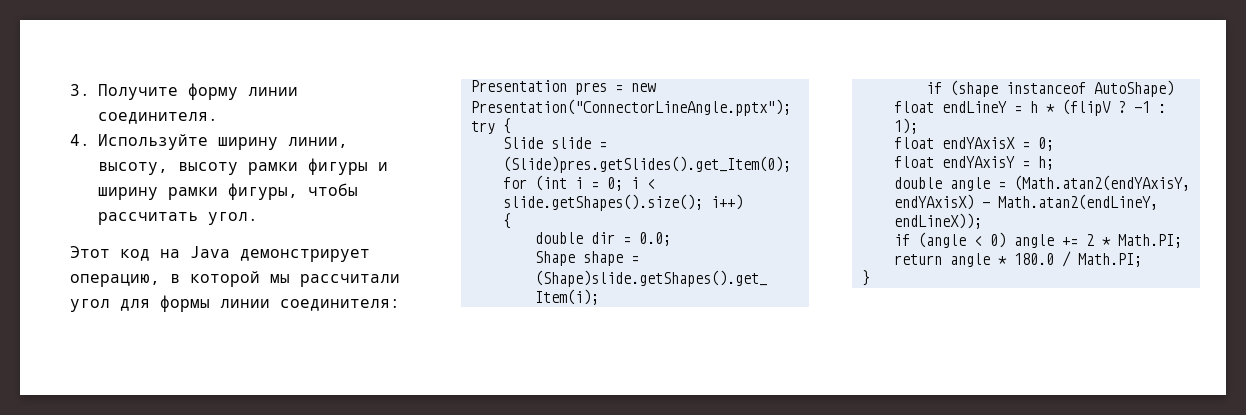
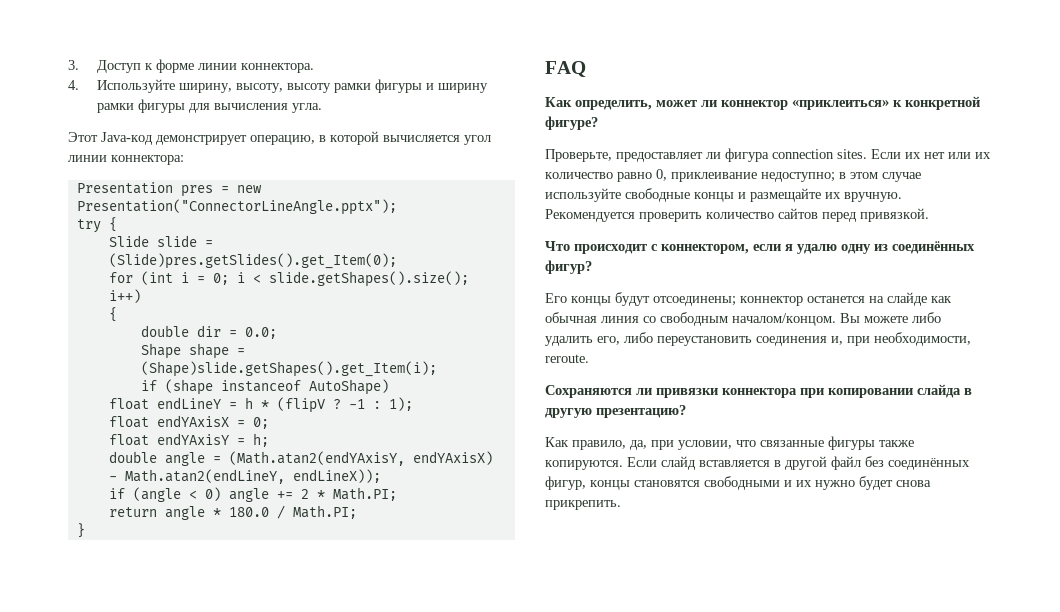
[98,83,298,100] [98,112,218,124] Получите форму линии соединителя. -> [96,59,314,73] Доступ к форме линии коннектора.
[218,137,348,150] ширину линии, -> [178,83,232,93] ширину,
[228,183,358,200] [98,212,258,225] [70,246,370,262] [70,271,400,287] [70,295,400,312] фигуры, чтобы рассчитать угол. // Этот код на Java демонстрирует операцию, в которой мы рассчитали угол для формы линии соединителя: -> [137,99,322,113] [68,131,491,145] [68,155,184,165] фигуры для вычисления угла. // Этот Java‑код демонстрирует операцию, в которой вычисляется угол линии коннектора:
(870, 278) none -> [545,61,586,77] [545,96,980,110] [545,116,598,130] [545,148,991,162] [545,169,921,182] [545,188,902,202] [545,208,929,222] [545,241,975,254] [545,260,592,274] [545,292,952,306] [545,312,941,326] [545,332,971,346] [545,354,589,363] [545,384,972,398] [545,405,686,418] [545,436,914,450] [545,456,970,470] [545,476,931,490] [545,500,621,510] // FAQ // Как определить, может ли коннектор «приклеиться» к конкретной фигуре? // Проверьте, предоставляет ли фигура connection sites. Если их нет или их количество равно 0, приклеивание недоступно; в этом случае используйте свободные концы и размещайте их вручную. Рекомендуется проверить количество сайтов перед привязкой. // Что происходит с коннектором, если я удалю одну из соединённых фигур? // Его концы будут отсоединены; коннектор останется на слайде как обычная линия со свободным началом/концом. Вы можете либо удалить его, либо переустановить соединения и, при необходимости, reroute. // Сохраняются ли привязки коннектора при копировании слайда в другую презентацию? // Как правило, да, при условии, что связанные фигуры также копируются. Если слайд вставляется в другой файл без соединённых фигур, концы становятся свободными и их нужно будет снова прикрепить.

